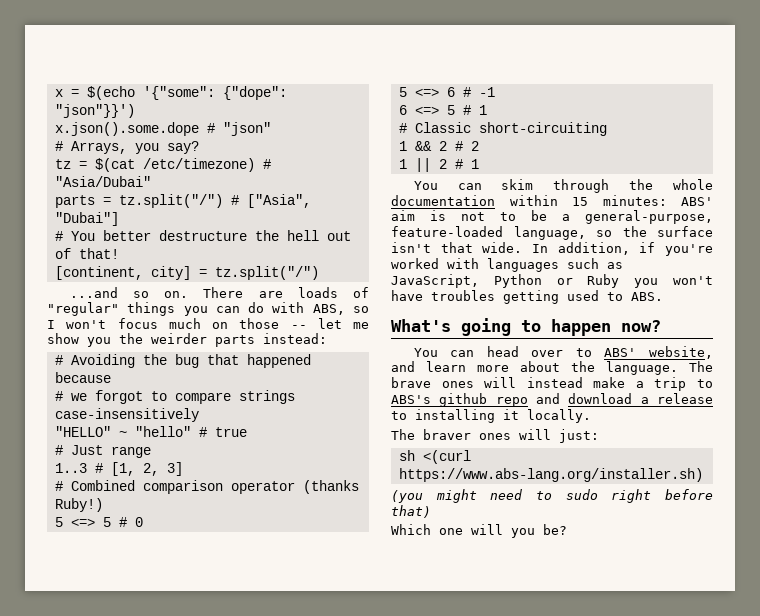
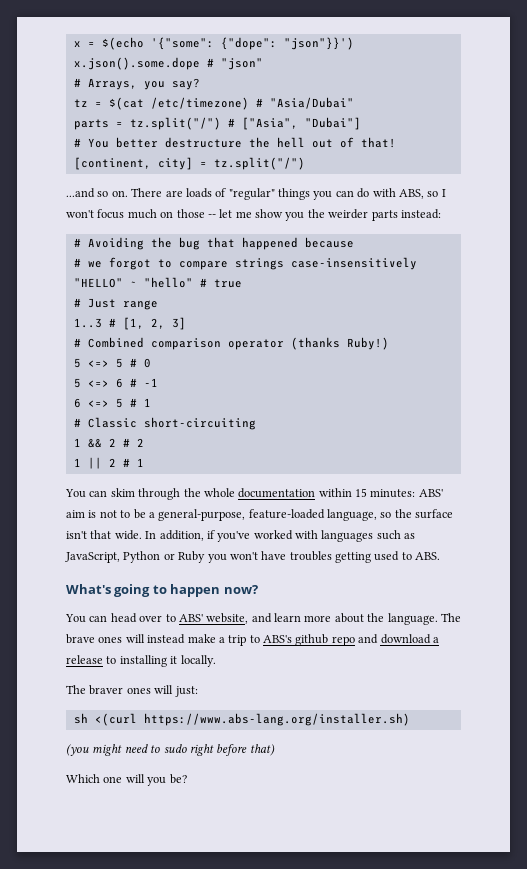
[665,244,713,256] you're -> [217,531,251,542] you've

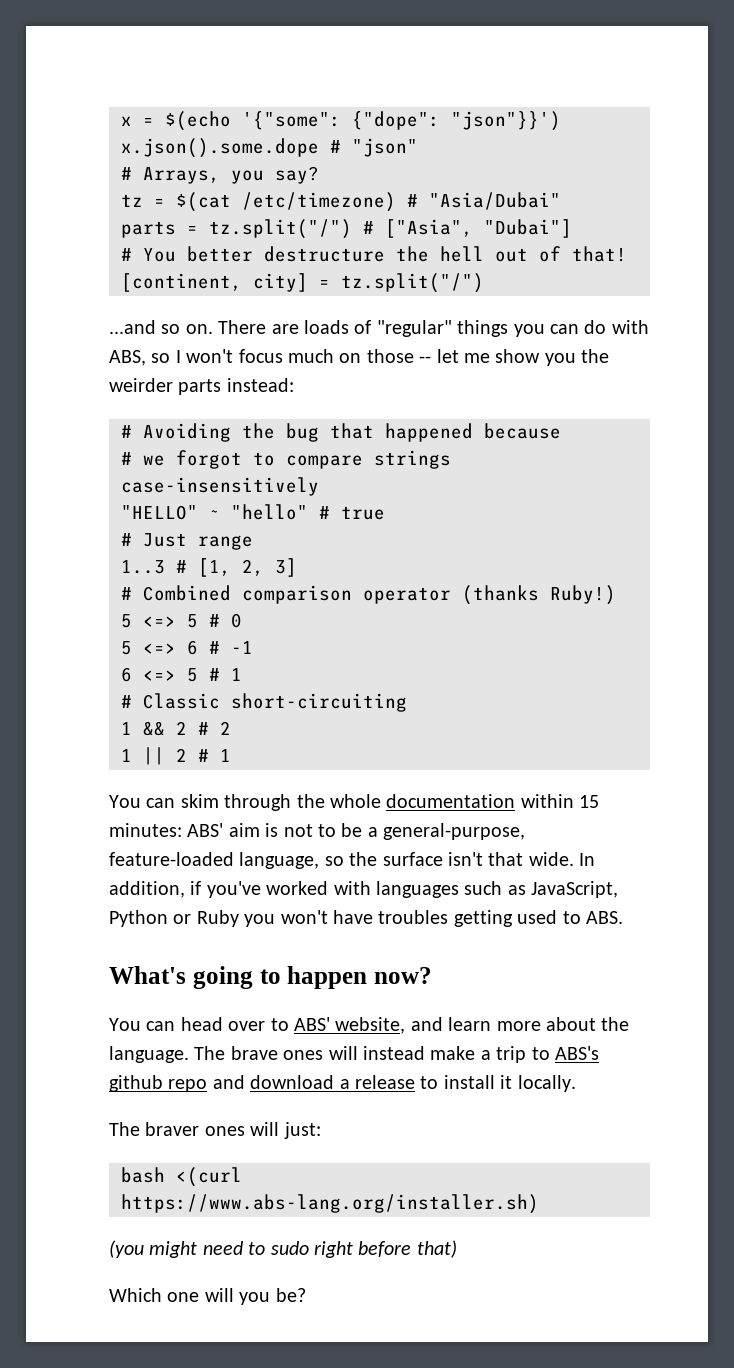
[119,655,167,667] installing -> [443,1075,495,1089] install
[73,713,88,724] sh -> [121,1167,165,1183] bash

